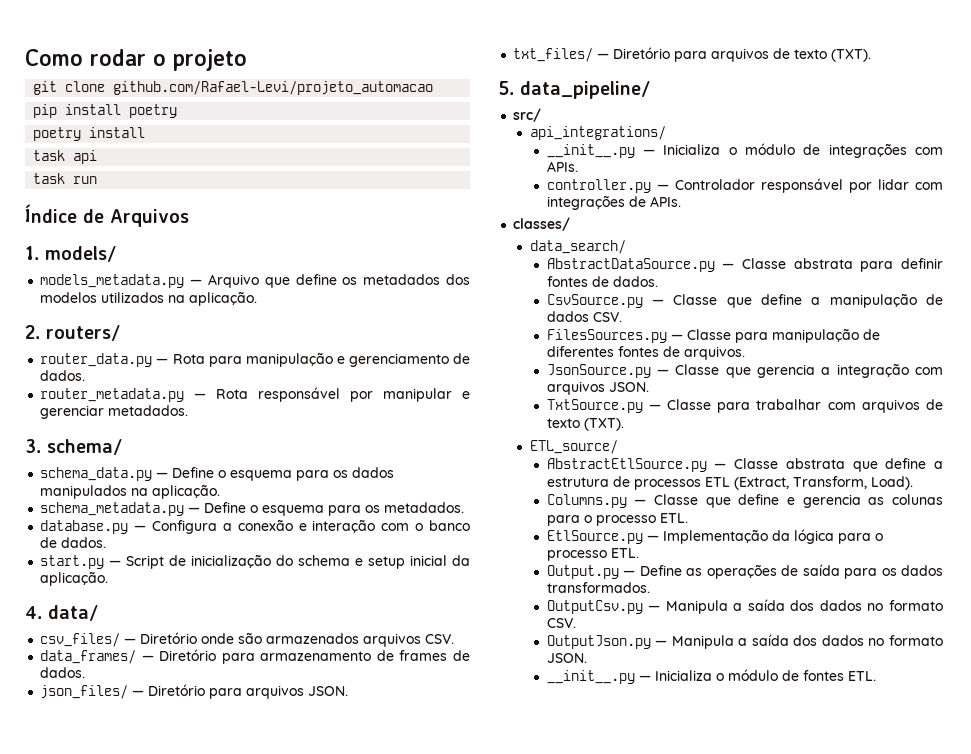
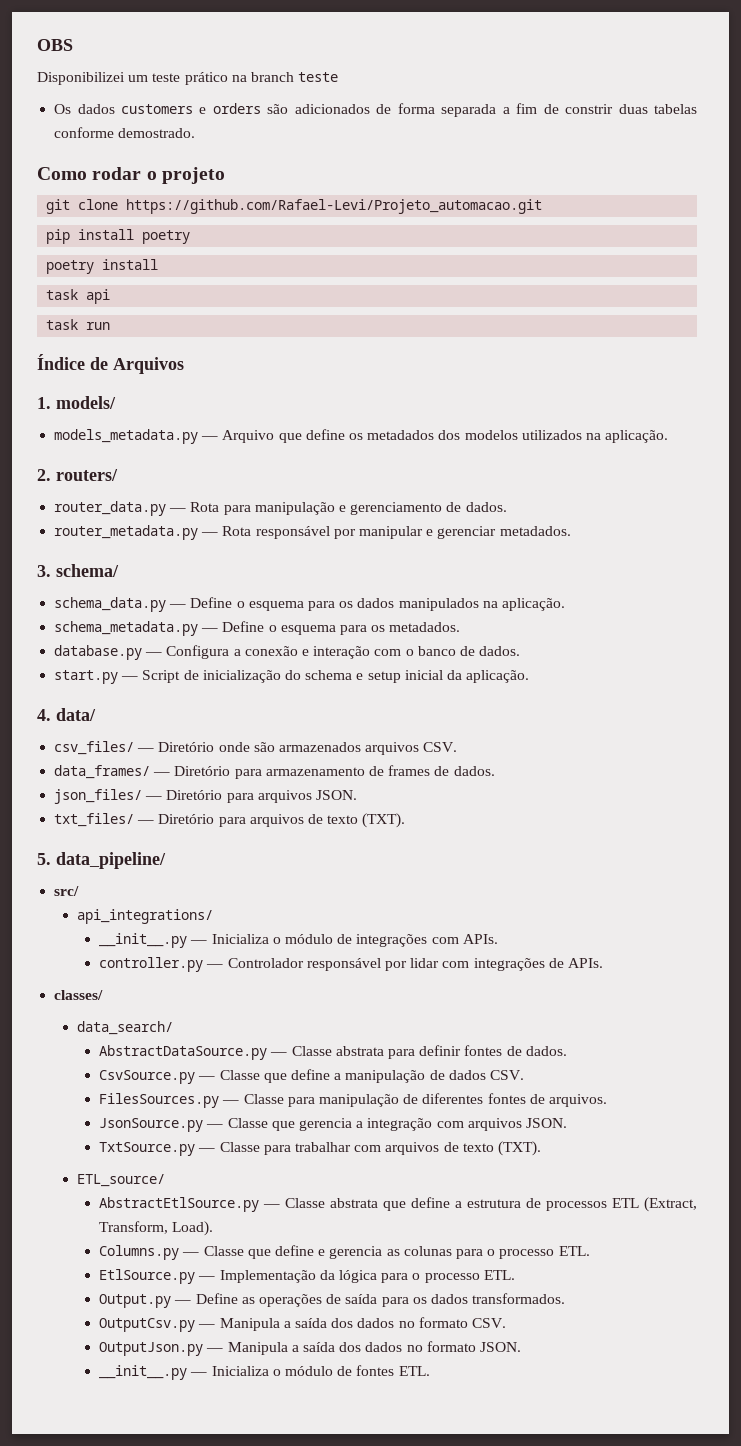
(25, 57) none -> [37,39,73,51] [37,72,339,85] [54,103,698,117] [54,127,196,138] OBS // Disponibilizei um teste prático na branch teste // Os dados customers e orders são adicionados de forma separada a fim de constrir duas tabelas conforme demostrado. //
[113,81,434,95] github.com/Rafael-Levi/projeto_automacao -> [126,199,543,214] https://github.com/Rafael-Levi/Projeto_automacao.git

